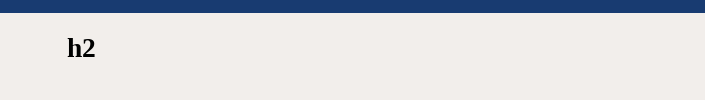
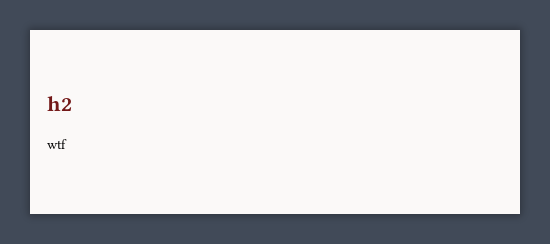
(96, 47) none -> [47,139,67,149] // wtf

